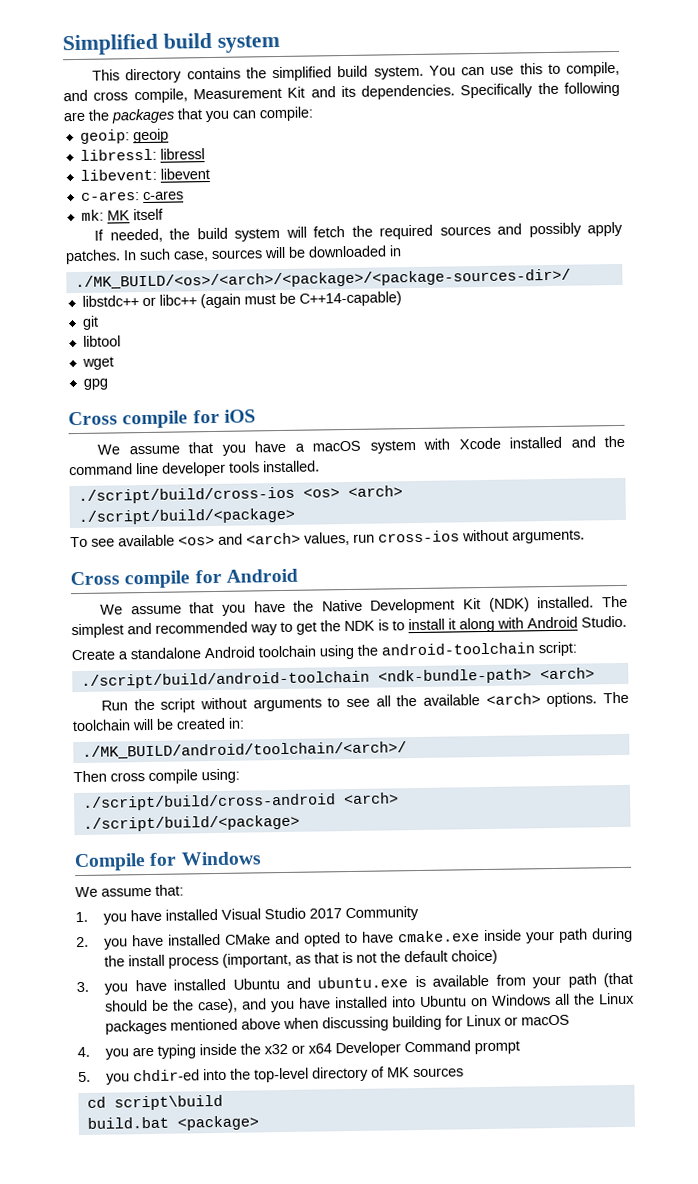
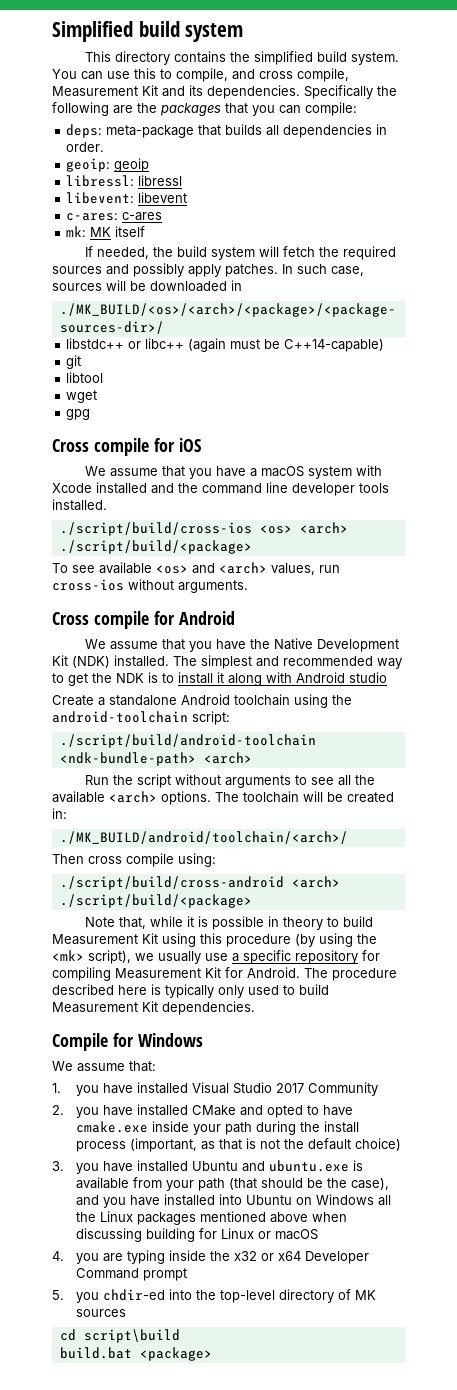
(314, 114) none -> [66,124,388,138] [66,142,105,152] // deps: meta-package that builds all dependencies in order.
[581,615,627,628] Studio. -> [349,672,387,683] studio
(300, 823) none -> [85,916,374,930] [52,933,377,947] [52,950,380,964] [52,967,397,981] [52,984,329,998] [52,1001,255,1015] // Note that, while it is possible in theory to build Measurement Kit using this procedure (by using the <mk> script), we usually use a specific repository for compiling Measurement Kit for Android. The procedure described here is typically only used to build Measurement Kit dependencies.

